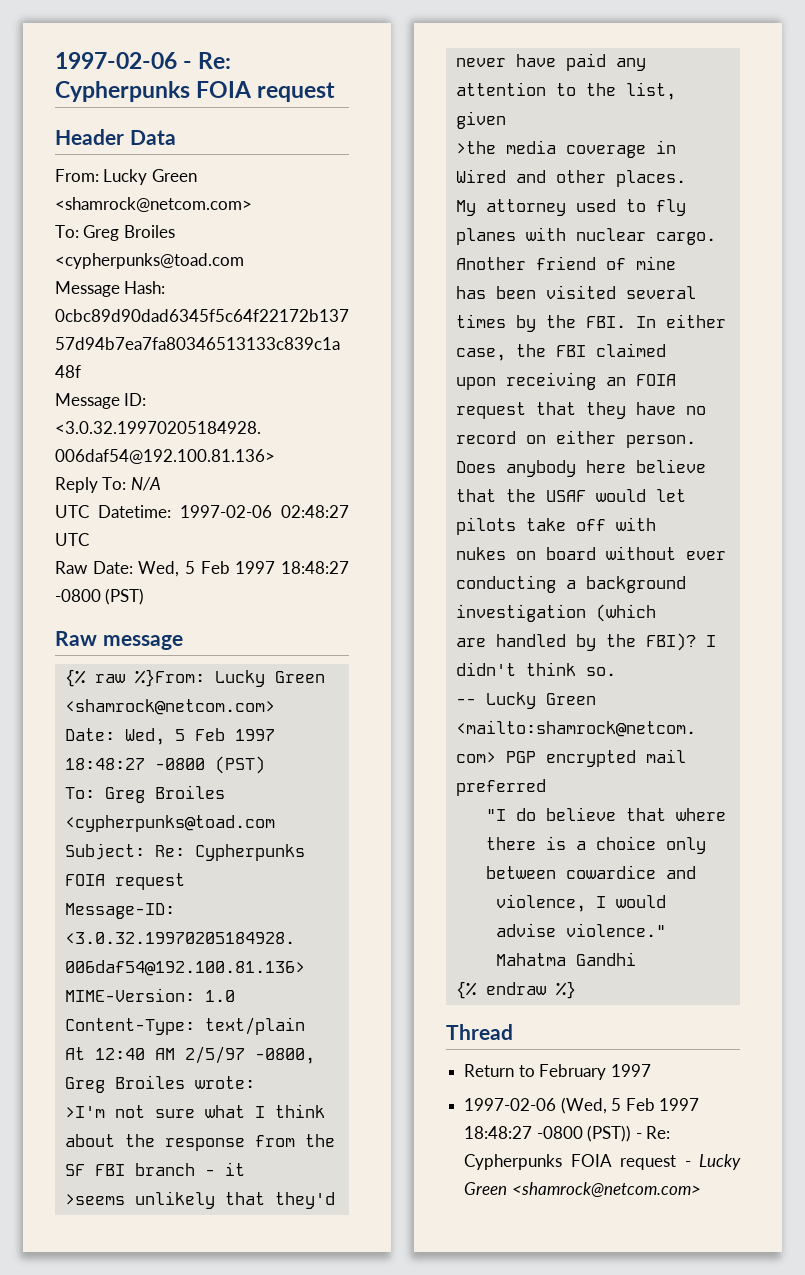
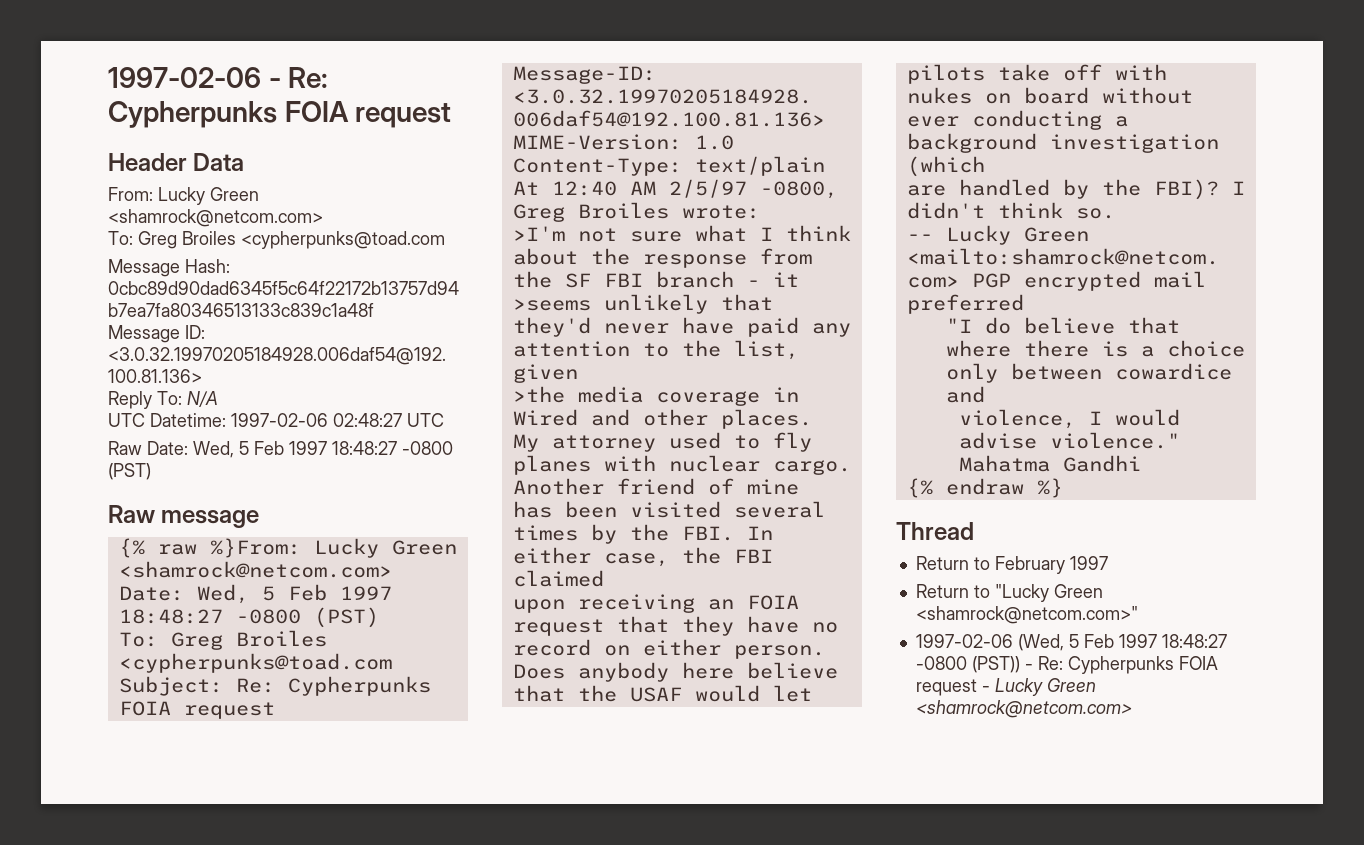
(651, 1070) none -> [915,584,1103,602] [915,606,1138,624] // Return to "Lucky Green <shamrock@netcom.com>"

